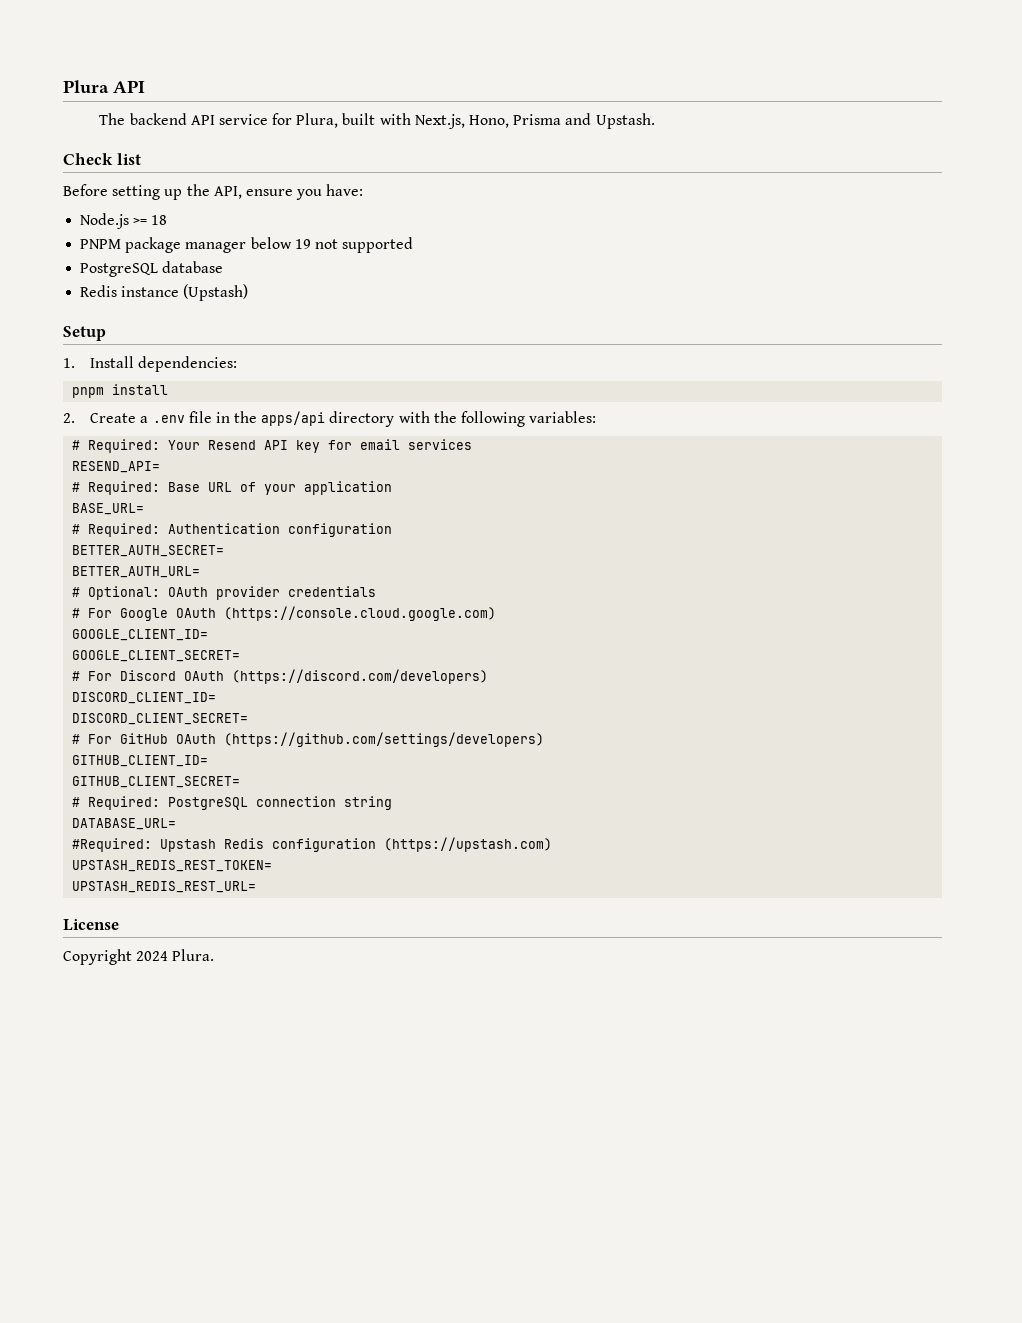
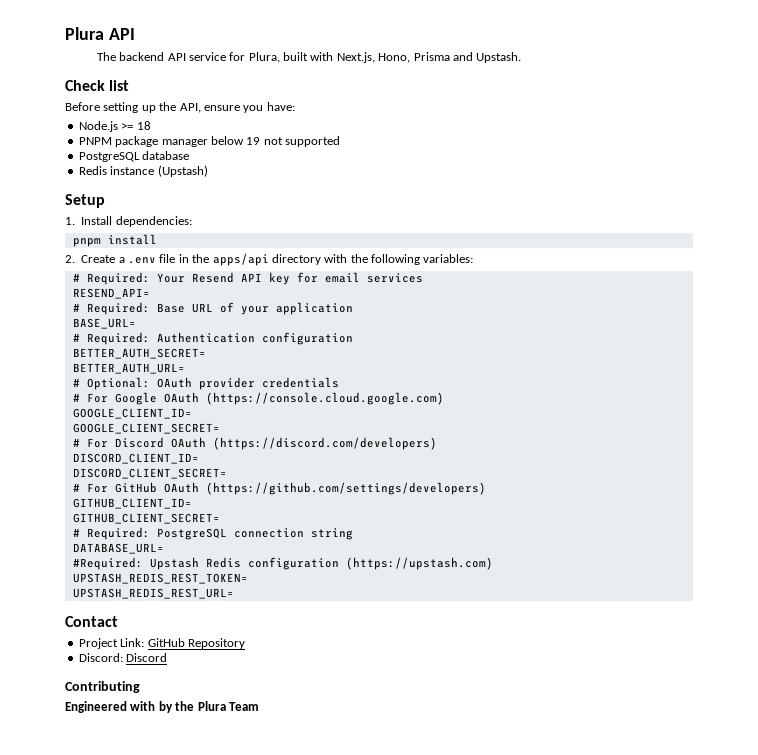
[63,919,119,931] [63,949,215,965] License // Copyright 2024 Plura. -> [65,616,118,627] [78,638,245,649] [78,653,168,662] [65,681,140,693] [65,701,259,713] Contact // Project Link: GitHub Repository // Discord: Discord // Contributing // Engineered with by the Plura Team

